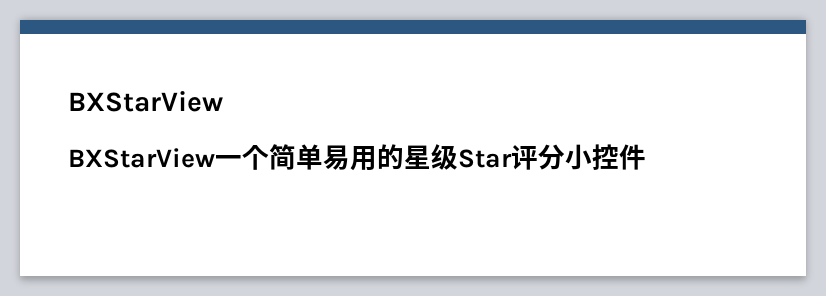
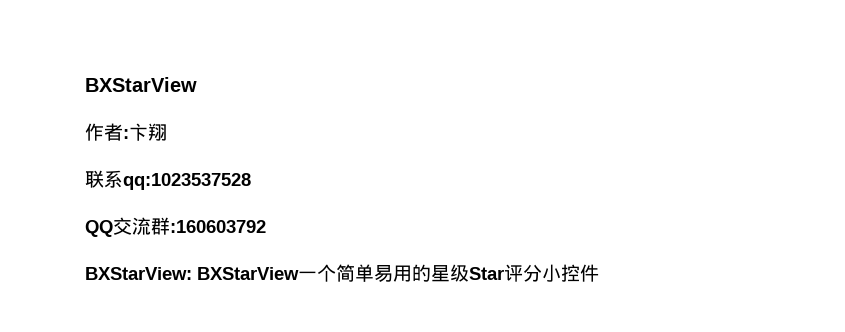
(223, 101) none -> [85,123,167,141] [85,170,251,190] [85,217,266,237] [85,267,192,280] 作者:卞翔 // 联系qq:1023537528 // QQ交流群:160603792 // BXStarView:

